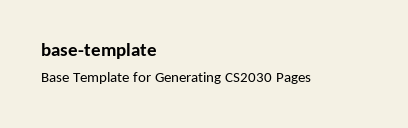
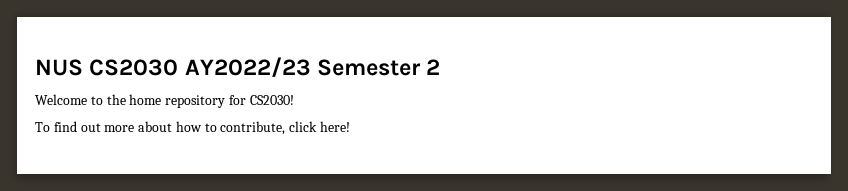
[41,43,157,59] [41,72,311,84] base-template // Base Template for Generating CS2030 Pages -> [35,57,441,77] [35,94,294,108] [35,121,351,135] NUS CS2030 AY2022/23 Semester 2 // Welcome to the home repository for CS2030! // To find out more about how to contribute, click here!

